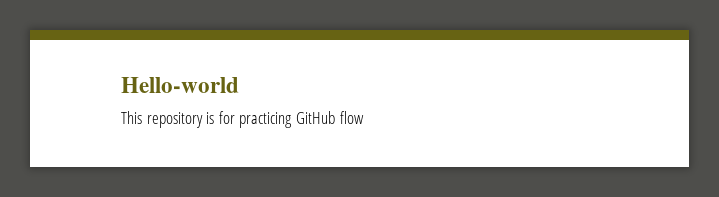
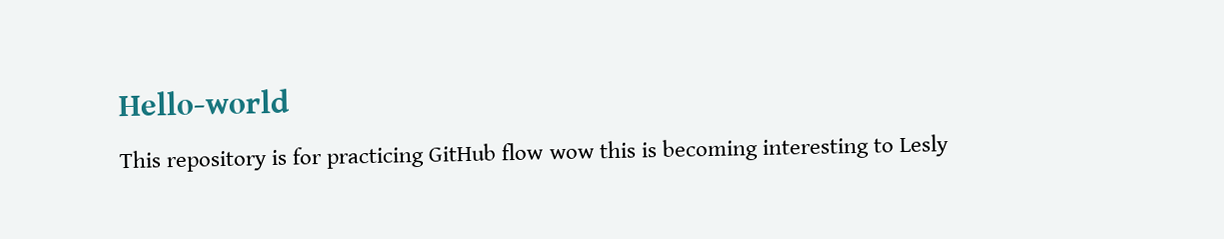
(364, 117) none -> [548,134,949,162] wow this is becoming interesting to Lesly

